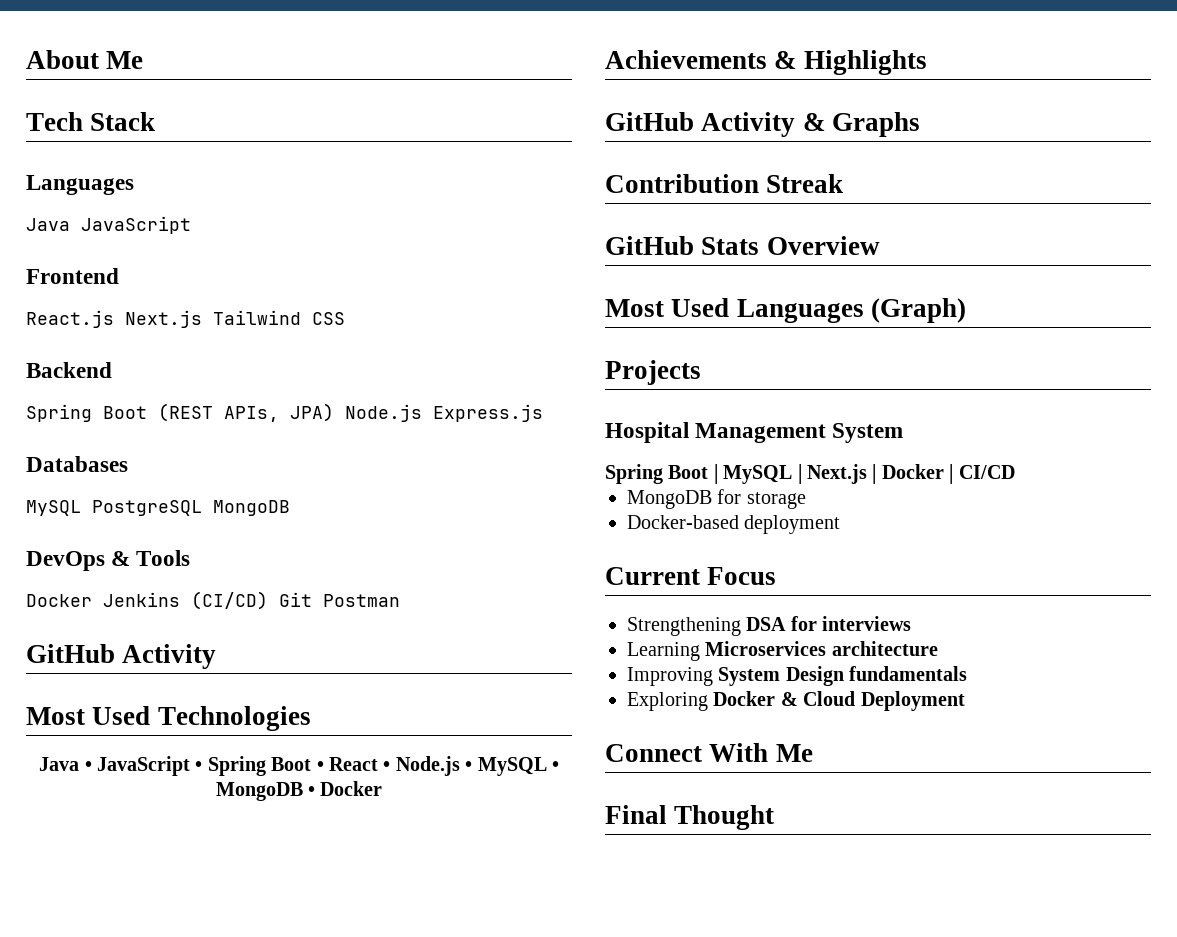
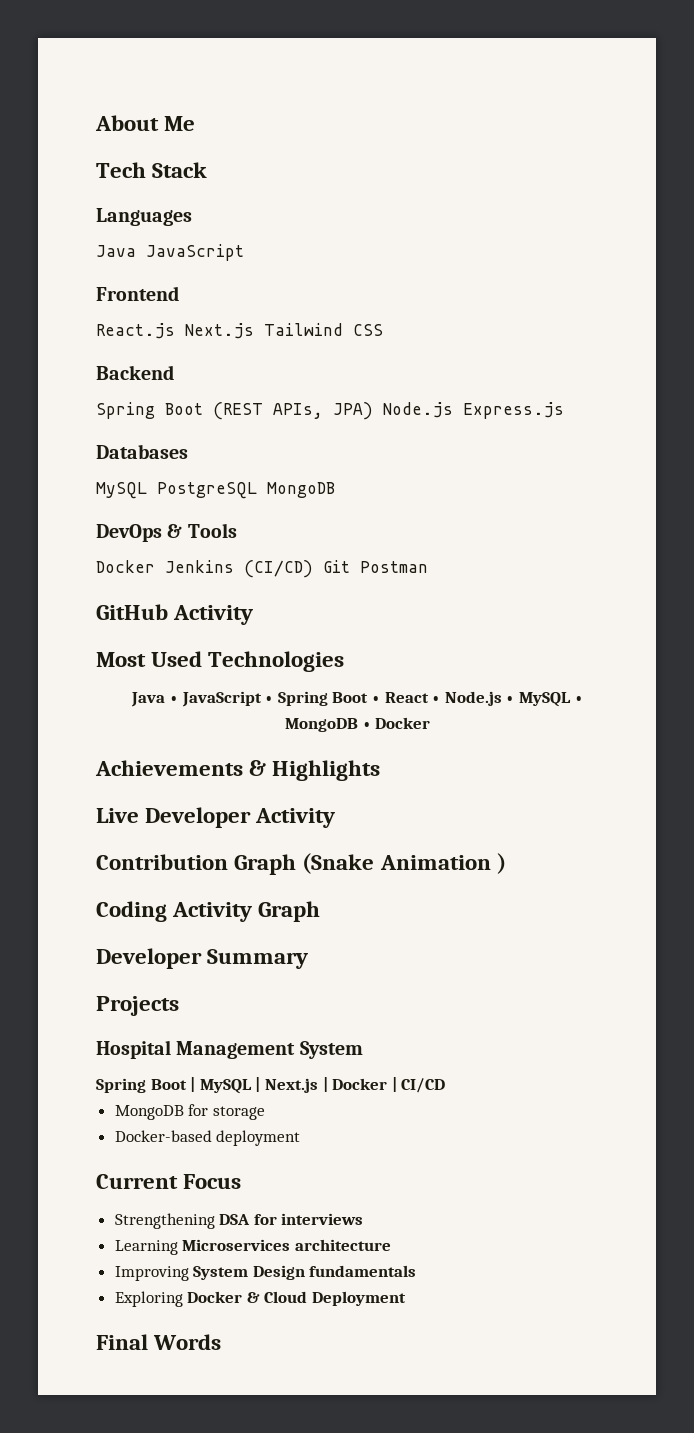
[605,112,920,137] GitHub Activity & Graphs -> [96,807,336,828] Live Developer Activity
[766,174,844,193] [605,236,880,255] [605,298,966,323] Streak // GitHub Stats Overview // Most Used Languages (Graph) -> [234,853,506,875] [96,901,321,922] [96,948,309,969] Graph (Snake Animation ) // Coding Activity Graph // Developer Summary
[605,743,813,762] // Connect With Me -> (407, 1298) none
[674,805,775,830] Thought -> [153,1334,222,1350] Words

